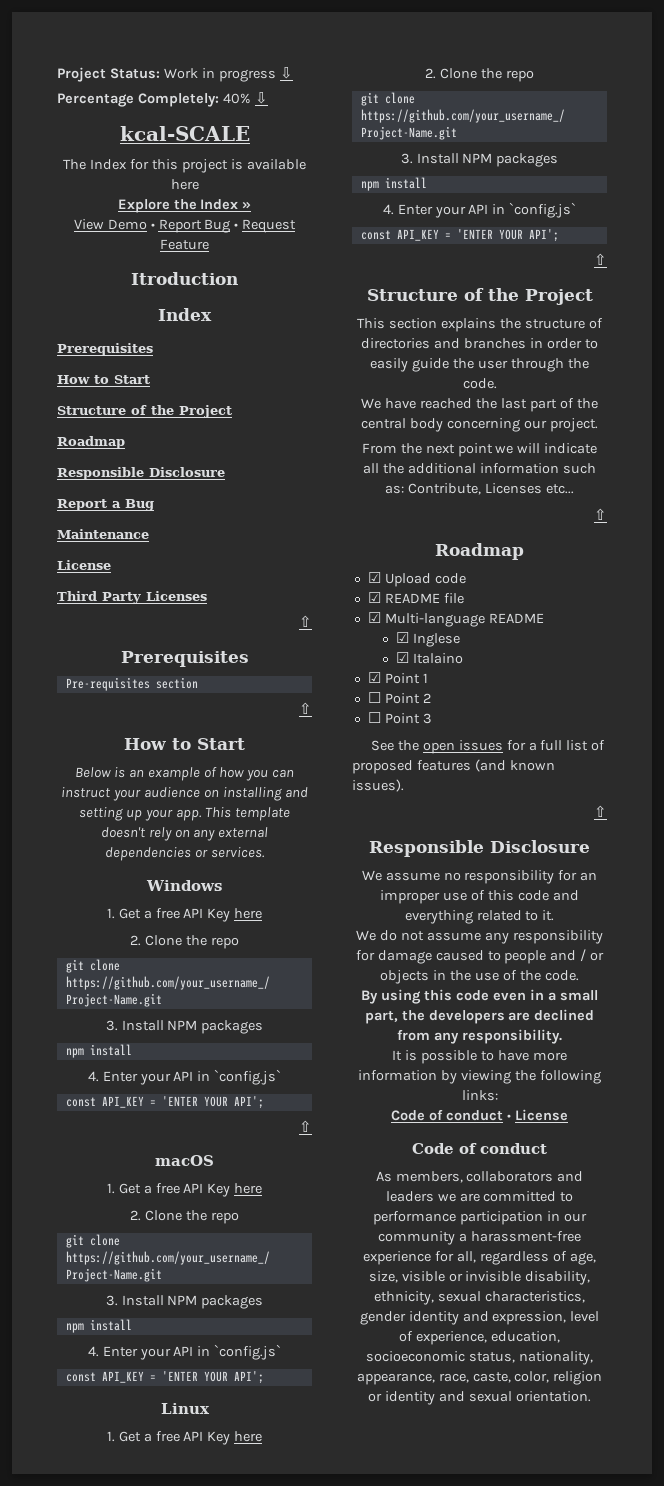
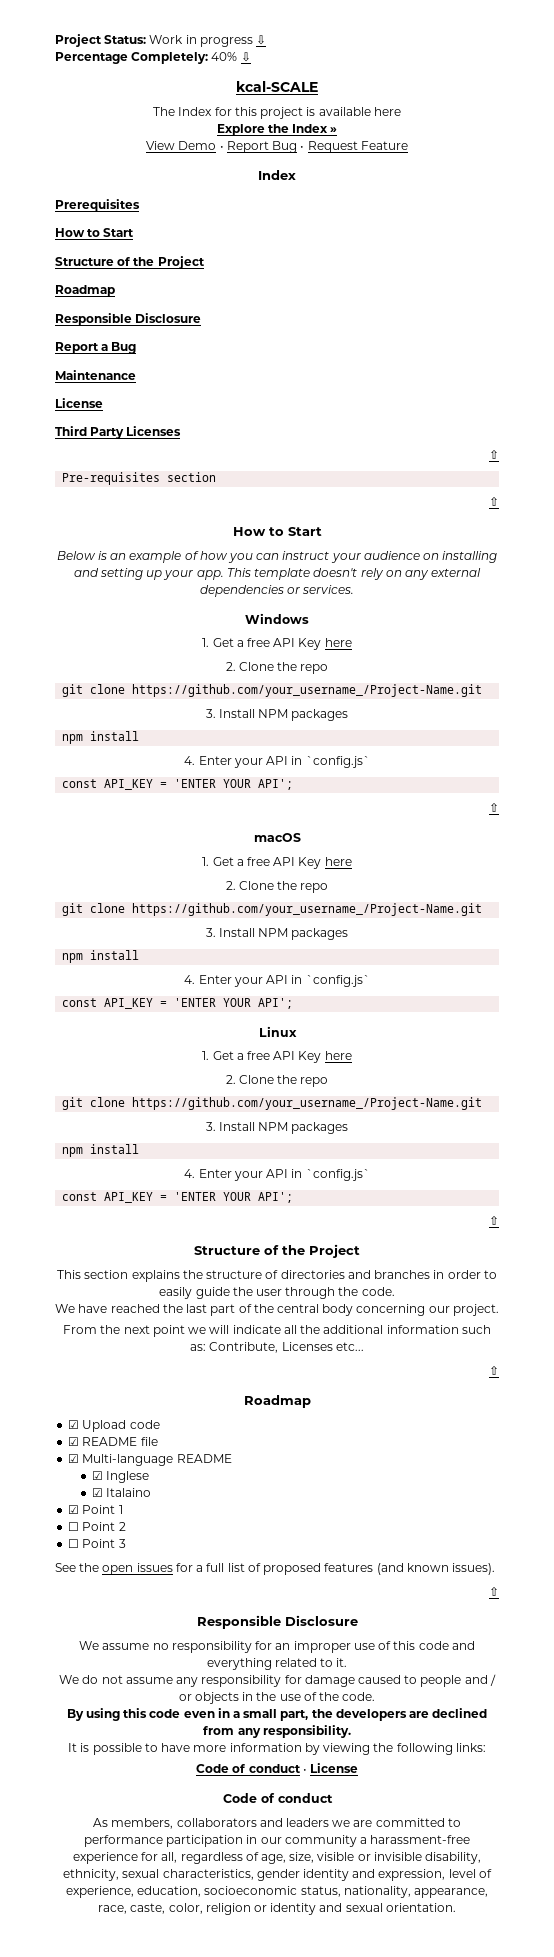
[131,272,238,285] // Itroduction -> (408, 145) none
[120,651,249,667] // Prerequisites -> (499, 454) none

